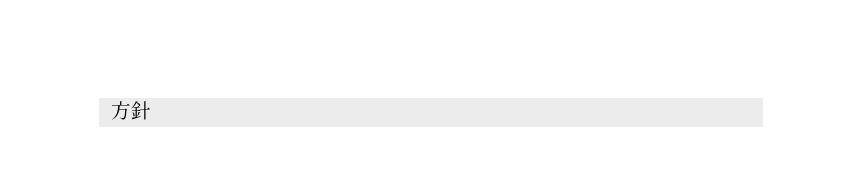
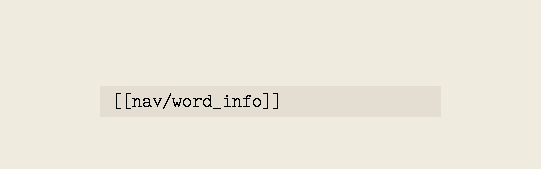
[111,101,152,120] 方針 -> [111,93,282,111] [[nav/word_info]]

